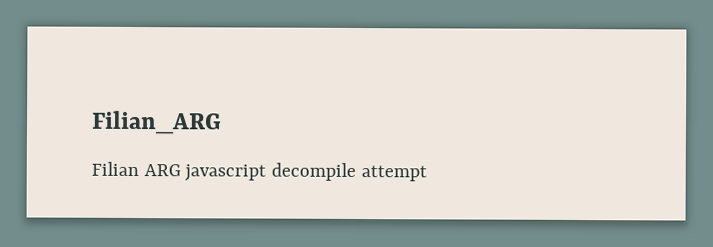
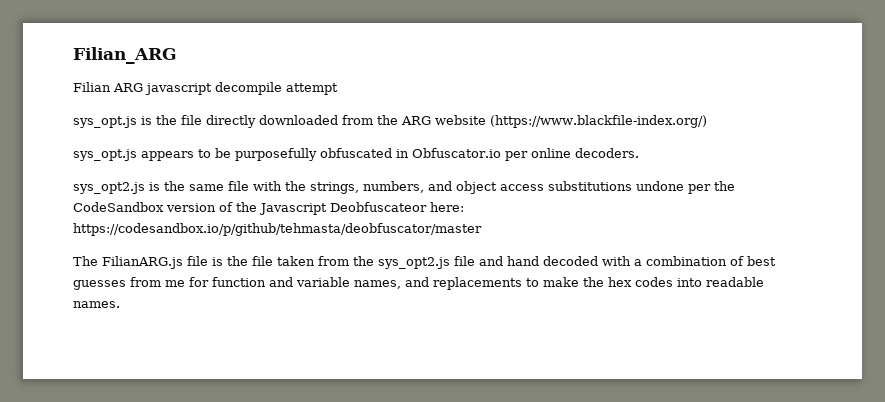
(427, 173) none -> [73,115,707,128] [73,148,639,161] [73,181,735,194] [73,202,464,215] [73,223,482,236] [73,256,776,269] [73,277,764,290] [73,301,120,308] // sys_opt.js is the file directly downloaded from the ARG website (https://www.blackfile-index.org/) // sys_opt.js appears to be purposefully obfuscated in Obfuscator.io per online decoders. // sys_opt2.js is the same file with the strings, numbers, and object access substitutions undone per the CodeSandbox version of the Javascript Deobfuscateor here: https://codesandbox.io/p/github/tehmasta/deobfuscator/master // The FilianARG.js file is the file taken from the sys_opt2.js file and hand decoded with a combination of best guesses from me for function and variable names, and replacements to make the hex codes into readable names.

